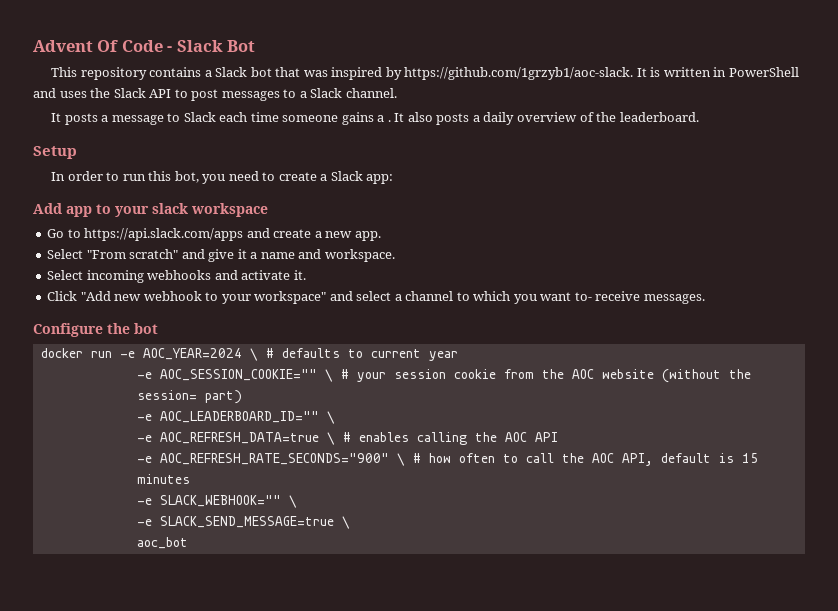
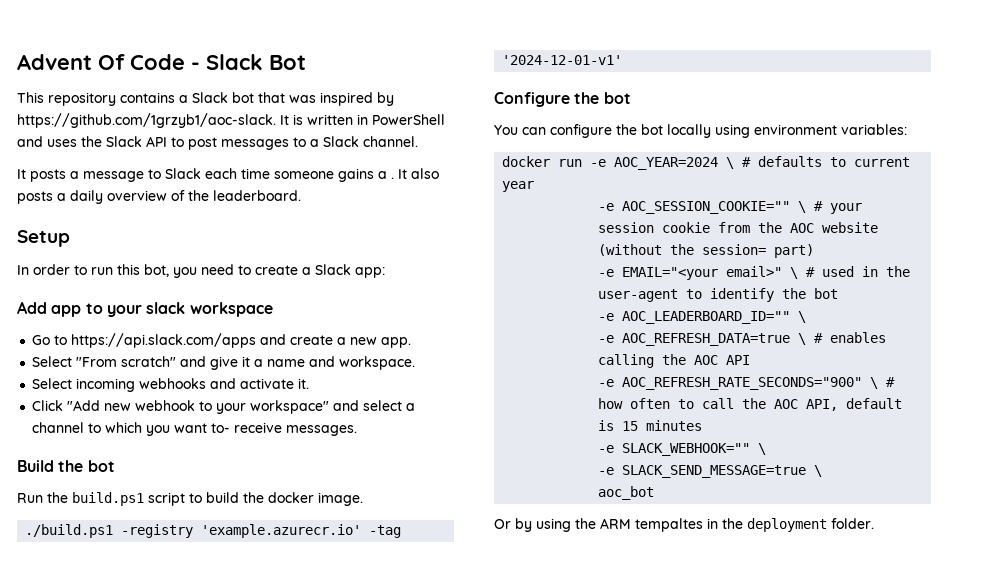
[33,323,158,337] Configure the bot -> [17,460,115,472] [17,492,363,506] [25,524,402,538] [502,55,623,65] [494,92,631,107] [494,124,907,138] Build the bot // Run the build.ps1 script to build the docker image. // ./build.ps1 -registry 'example.azurecr.io' -tag '2024-12-01-v1' // Configure the bot // You can configure the bot locally using environment variables:
(242, 397) none -> [598,266,911,280] [598,288,839,302] // -e EMAIL="<your email>" \ # used in the user-agent to identify the bot
(188, 543) none -> [494,518,874,532] // Or by using the ARM tempaltes in the deployment folder.

